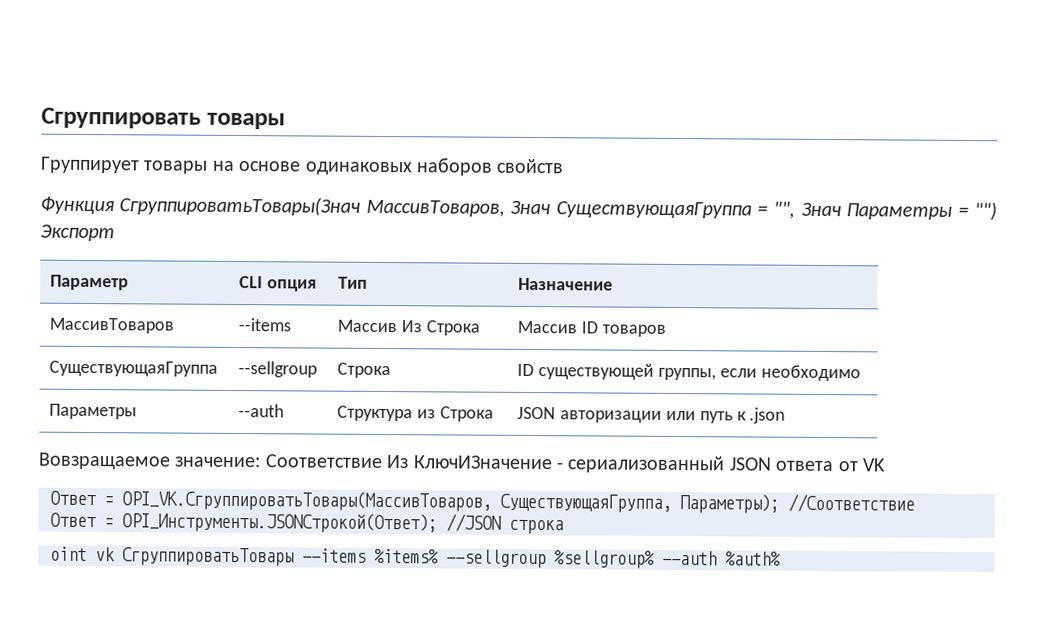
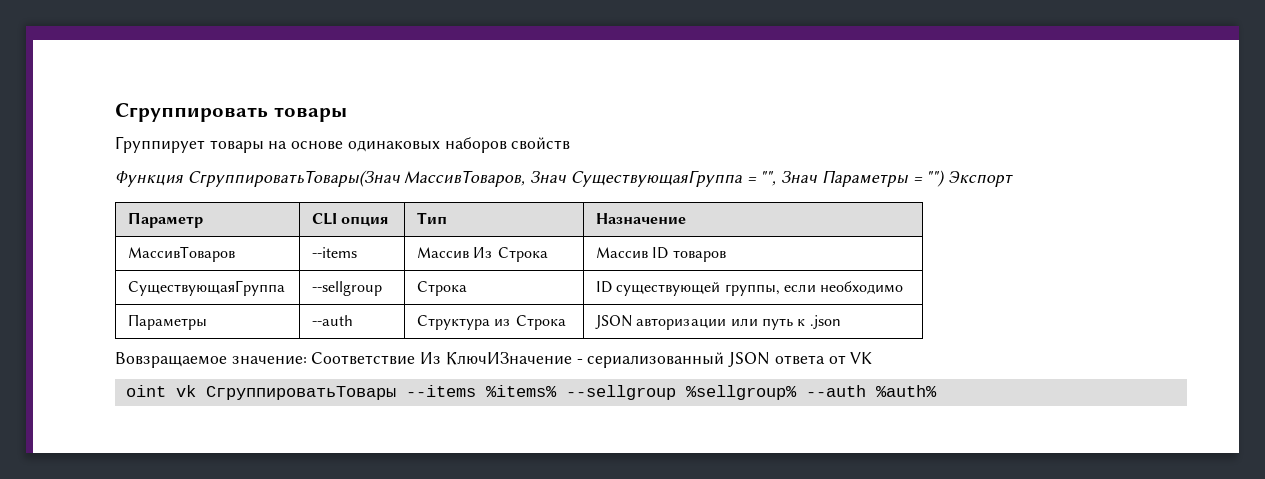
[50,490,915,514] [50,512,564,535] // Ответ = OPI_VK.СгруппироватьТовары(МассивТоваров, СуществующаяГруппа, Параметры); //Соответствие // Ответ = OPI_Инструменты.JSONСтрокой(Ответ); //JSON строка -> (873, 358) none

